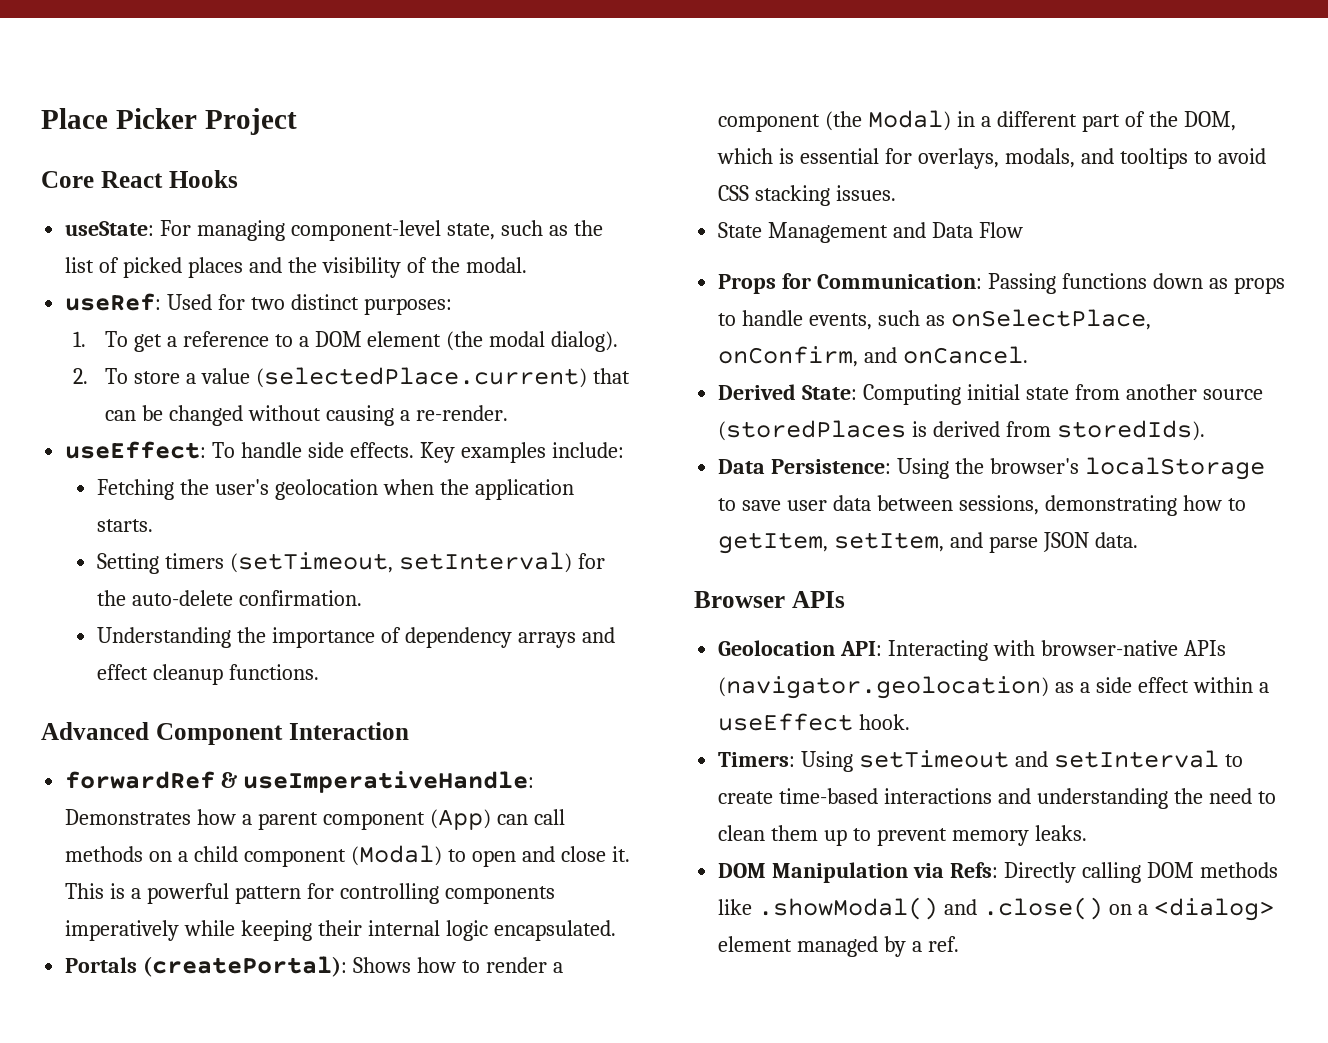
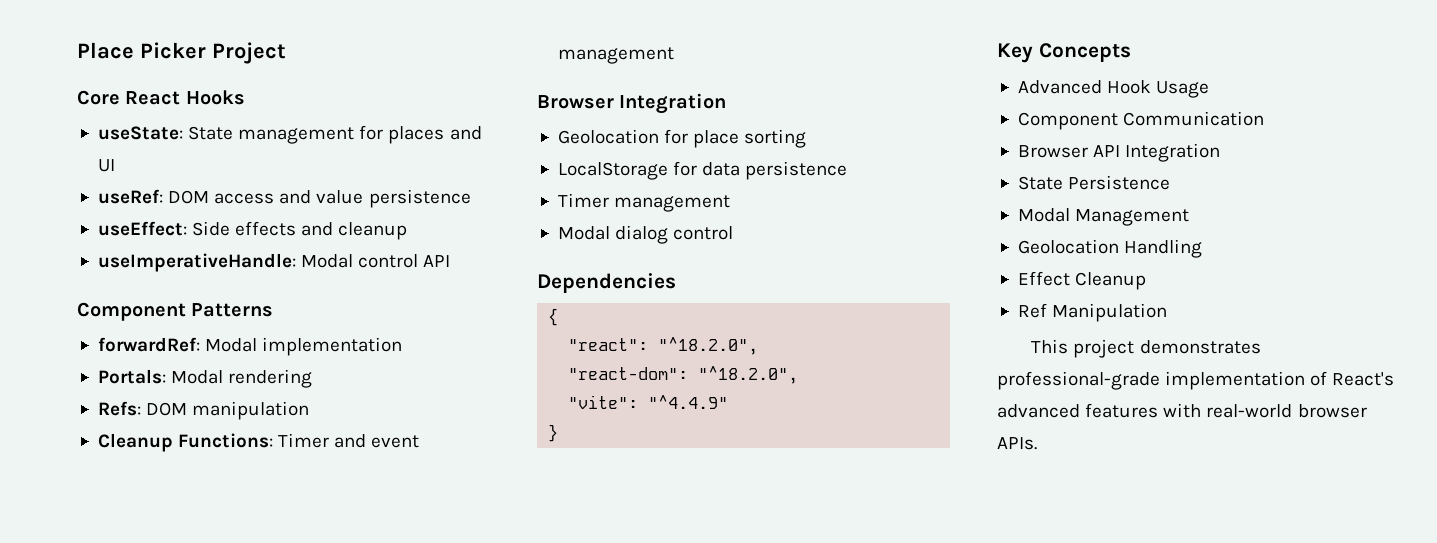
[160,220,603,241] [65,257,527,278] [65,293,452,315] [72,331,619,352] [72,367,630,388] [104,405,508,426] [65,441,624,463] [97,479,574,500] [97,519,154,532] [97,552,605,574] [97,590,363,606] [97,627,615,648] [97,664,320,685] [41,722,409,745] [65,771,535,793] [65,809,565,830] [65,845,630,867] [65,883,555,904] [65,920,616,941] [65,956,563,977] [718,110,1236,132] [717,148,1266,169] [718,185,897,206] [718,222,763,238] For managing component-level state, such as the list of picked places and the visibility of the modal. // useRef: Used for two distinct purposes: // 1. To get a reference to a DOM element (the modal dialog). // 2. To store a value (selectedPlace.current) that can be changed without causing a re-render. // useEffect: To handle side effects. Key examples include: // Fetching the user's geolocation when the application starts. // Setting timers (setTimeout, setInterval) for the auto-delete confirmation. // Understanding the importance of dependency arrays and effect cleanup functions. // Advanced Component Interaction // forwardRef & useImperativeHandle: Demonstrates how a parent component (App) can call methods on a child component (Modal) to open and close it. This is a powerful pattern for controlling components imperatively while keeping their internal logic encapsulated. // Portals (createPortal): Shows how to render a component (the Modal) in a different part of the DOM, which is essential for overlays, modals, and tooltips to avoid CSS stacking issues. // State -> [188,125,482,144] [97,159,115,172] [97,189,471,208] [97,221,408,240] [97,253,451,272] [77,302,274,321] [97,337,403,356] [97,369,313,388] [97,401,310,420] [97,433,420,452] [557,47,674,64] [537,93,727,114] [557,129,807,148] [557,161,848,180] [557,193,731,212] [557,225,734,244] [537,273,676,293] [548,308,559,326] [568,337,759,355] [568,366,799,384] [568,395,729,409] [548,424,559,442] [997,43,1131,63] [1017,80,1210,98] [1017,111,1265,130] [1017,143,1221,162] [1017,175,1171,190] [1017,208,1070,222] State management for places and UI // useRef: DOM access and value persistence // useEffect: Side effects and cleanup // useImperativeHandle: Modal control API // Component Patterns // forwardRef: Modal implementation // Portals: Modal rendering // Refs: DOM manipulation // Cleanup Functions: Timer and event management // Browser Integration // Geolocation for place sorting // LocalStorage for data persistence // Timer management // Modal dialog control // Dependencies // { // "react": "^18.2.0", // "react-dom": "^18.2.0", // "vite": "^4.4.9" // } // Key Concepts // Advanced Hook Usage // Component Communication // Browser API Integration // State Persistence // Modal
[893,222,1023,238] [718,273,1285,294] [718,309,1151,330] [718,346,1029,367] [718,384,1263,405] [718,420,1205,441] [718,457,1265,480] [718,495,1246,516] [718,532,1138,554] [694,591,845,608] [718,640,1226,661] [718,676,1269,699] [718,713,911,731] [718,750,1243,772] [718,788,1276,809] [718,825,1087,846] [718,862,1278,883] [718,897,1274,921] [718,936,959,957] and Data Flow // Props for Communication: Passing functions down as props to handle events, such as onSelectPlace, onConfirm, and onCancel. // Derived State: Computing initial state from another source (storedPlaces is derived from storedIds). // Data Persistence: Using the browser's localStorage to save user data between sessions, demonstrating how to getItem, setItem, and parse JSON data. // Browser APIs // Geolocation API: Interacting with browser-native APIs (navigator.geolocation) as a side effect within a useEffect hook. // Timers: Using setTimeout and setInterval to create time-based interactions and understanding the need to clean them up to prevent memory leaks. // DOM Manipulation via Refs: Directly calling DOM methods like .showModal() and .close() on a <dialog> element managed by a ref. -> [1017,239,1203,258] [1017,271,1147,290] [1017,303,1168,322] [1031,339,1261,358] [997,371,1395,390] [997,403,1367,418] [997,437,1037,450] // Geolocation Handling // Effect Cleanup // Ref Manipulation // This project demonstrates professional-grade implementation of React's advanced features with real-world browser APIs.

